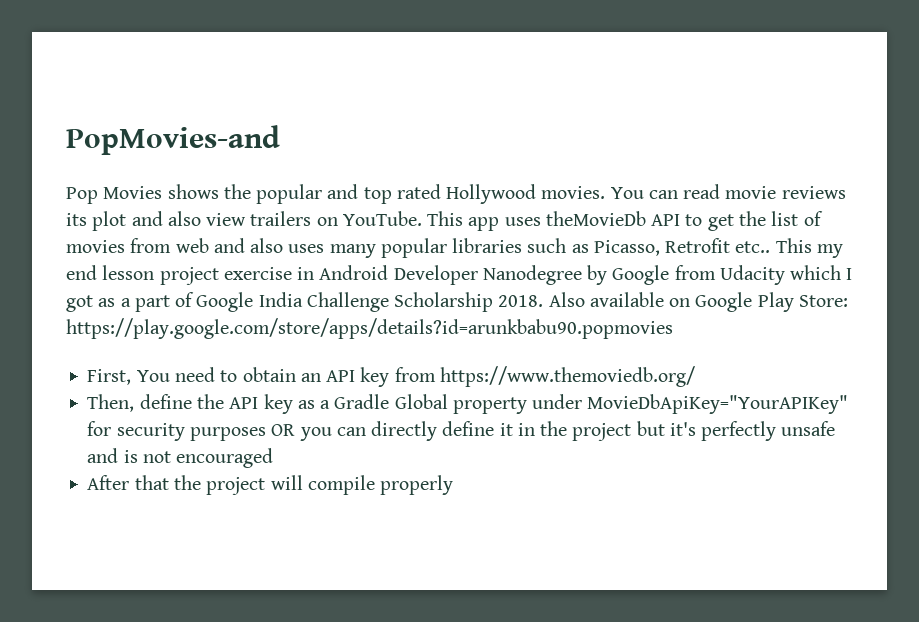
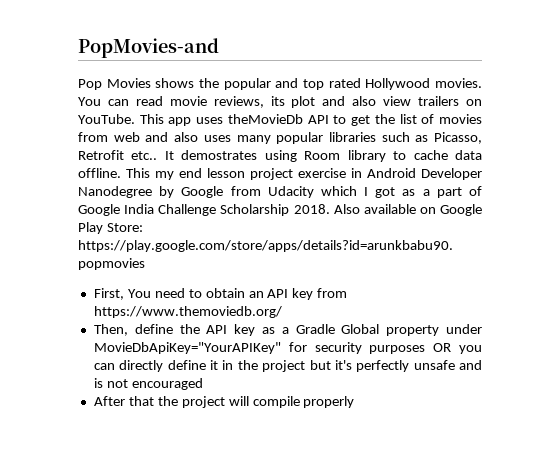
[781,186,846,199] reviews -> [213,96,264,108] reviews,
(771, 247) none -> [164,150,483,162] [78,168,121,178] It demostrates using Room library to cache data offline.

